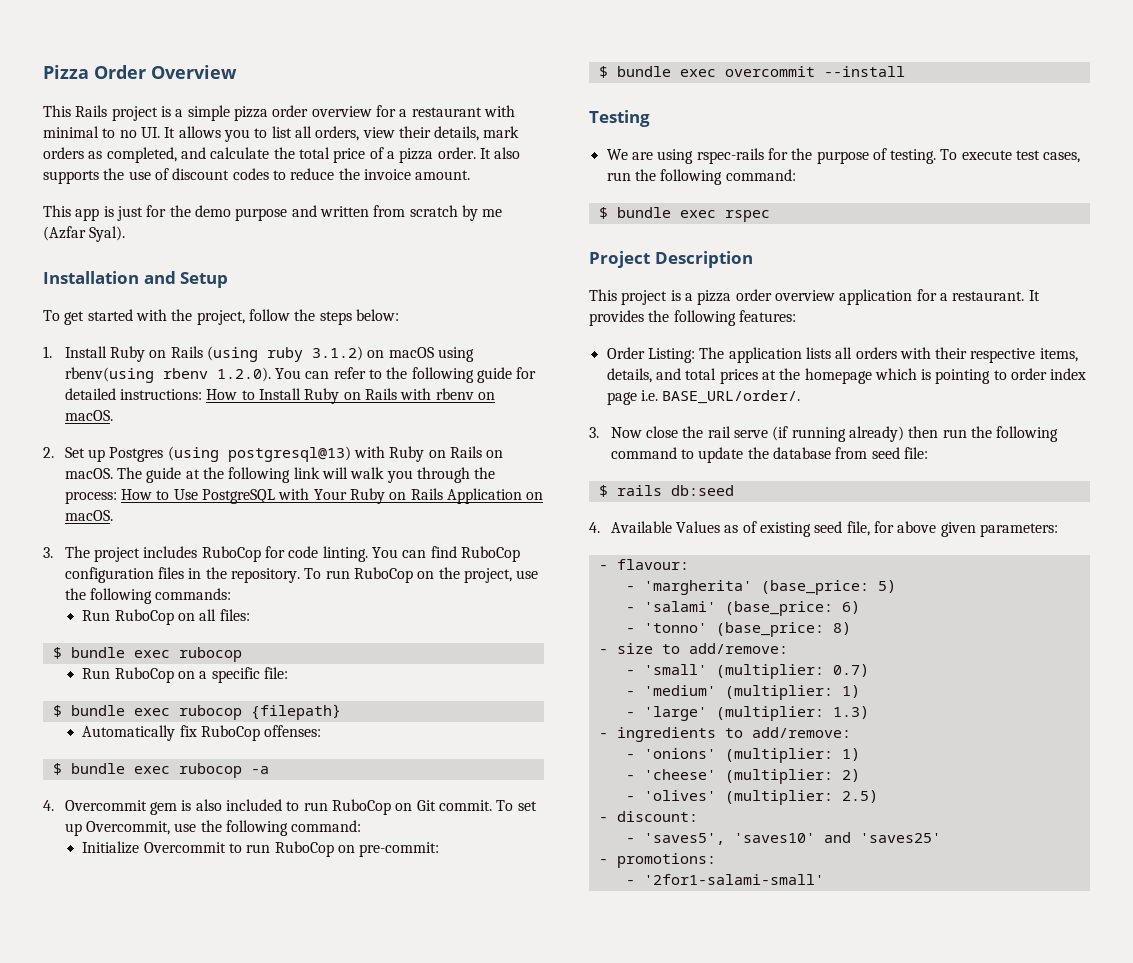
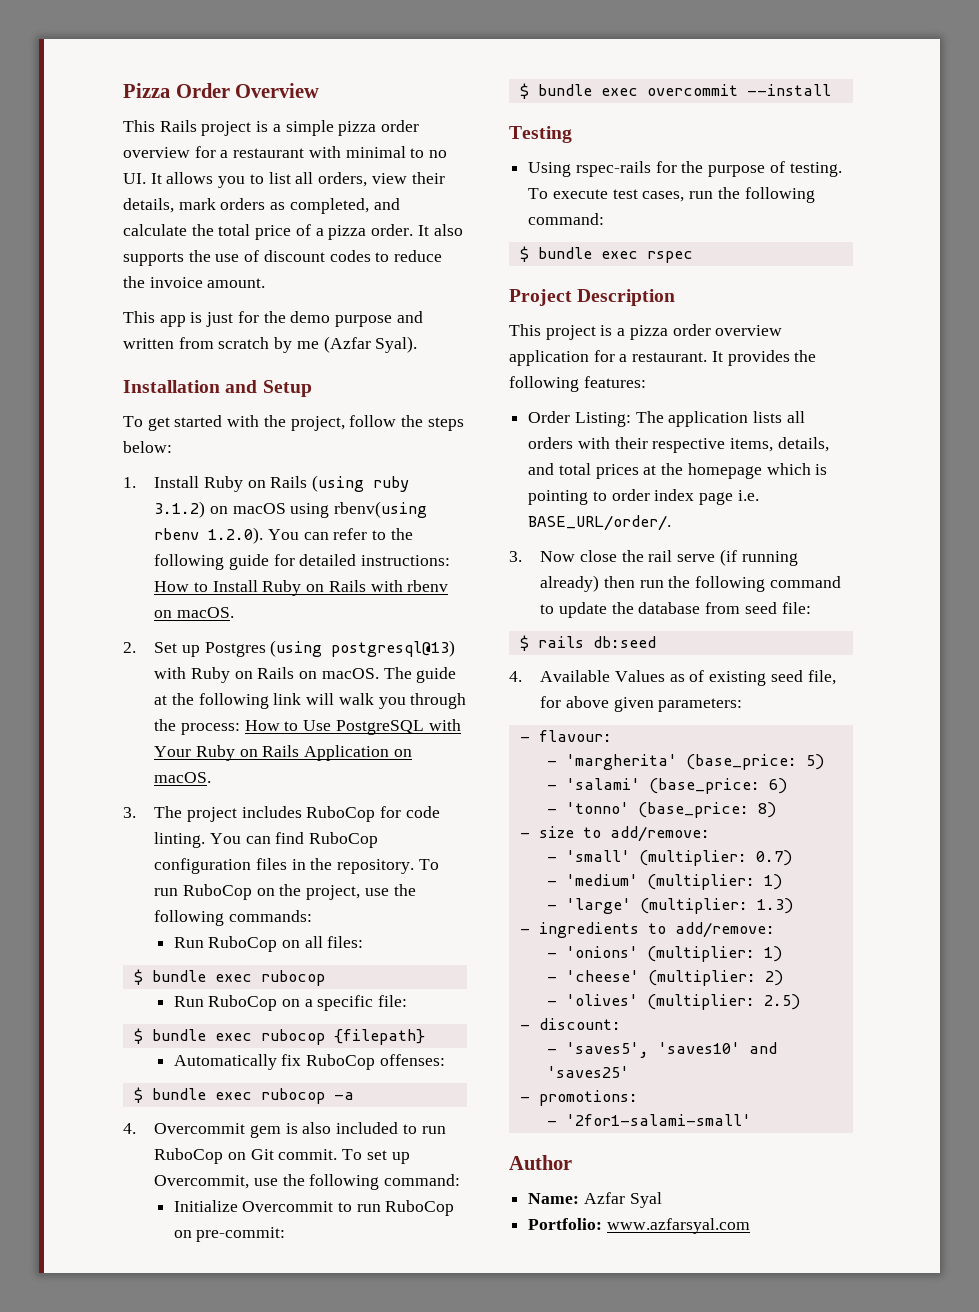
[606,149,694,164] We are using -> [528,162,572,177] Using
(824, 879) none -> [509,1155,572,1170] [528,1192,662,1208] [528,1218,750,1234] // Author // Name: Azfar Syal // Portfolio: www.azfarsyal.com

